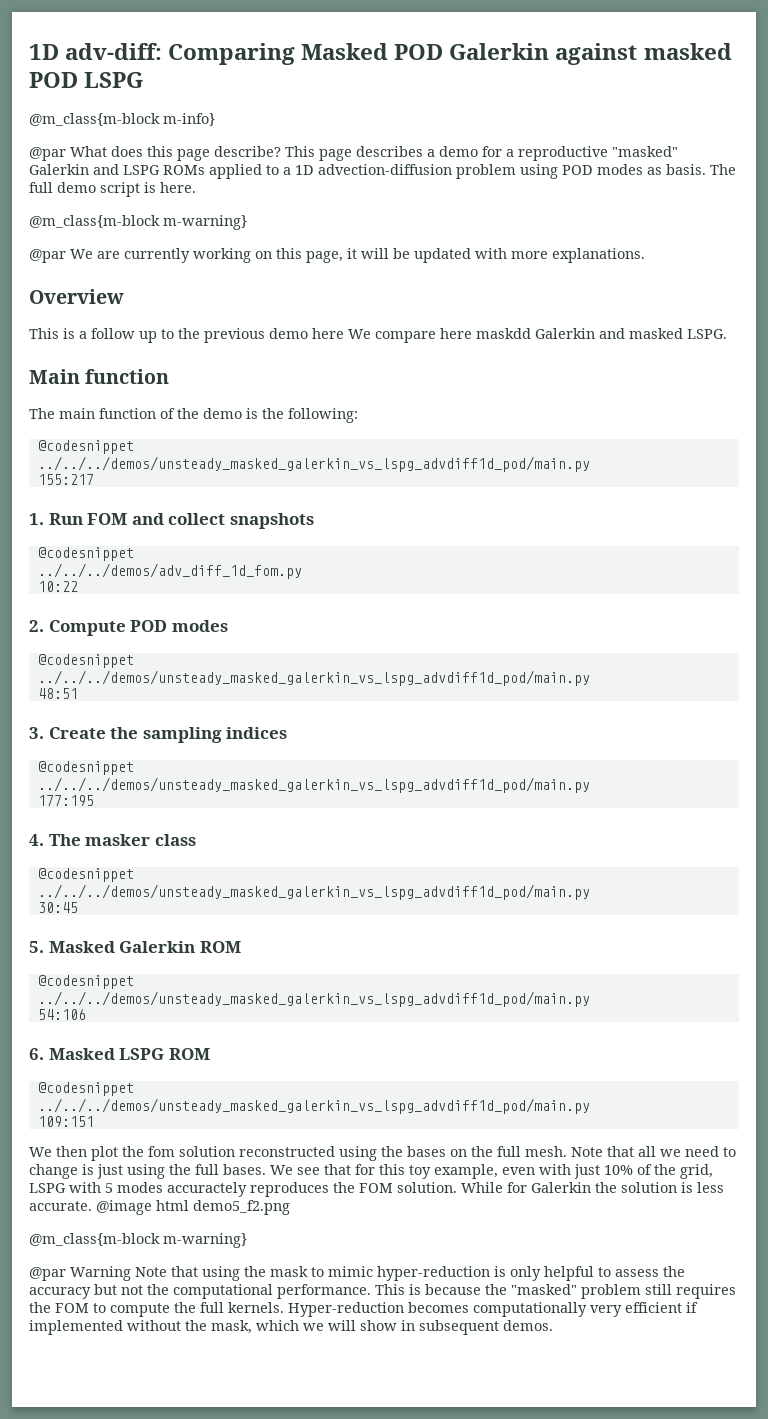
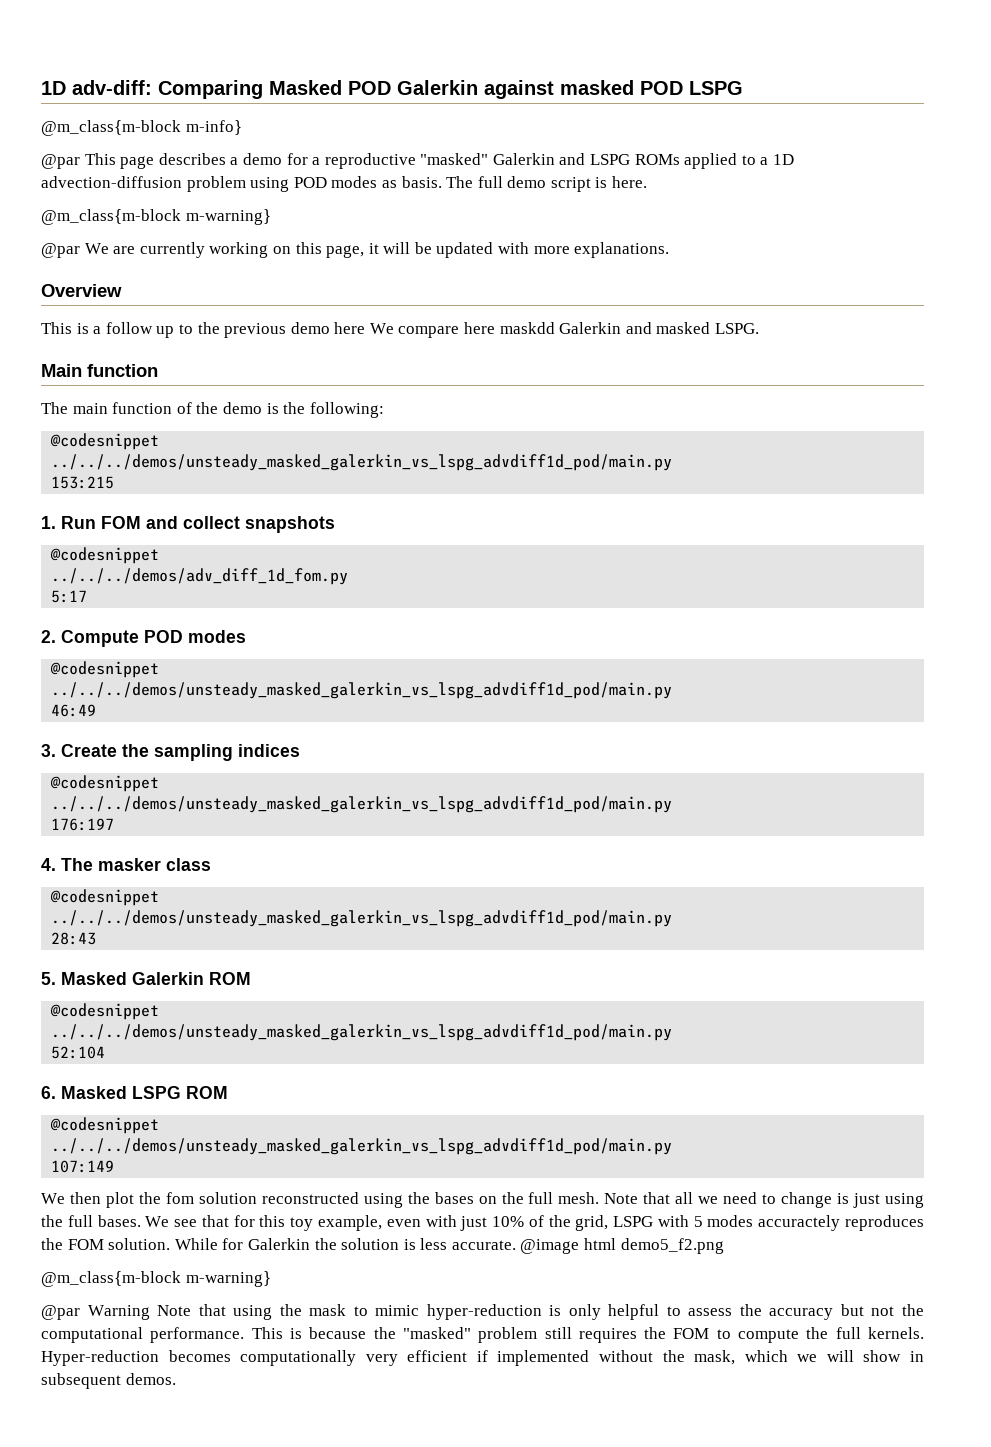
[70,146,281,161] What does this page describe? -> (80, 161) none
[37,474,94,485] 155:217 -> [51,476,115,489] 153:215
[37,581,78,592] 10:22 -> [51,590,88,603] 5:17
[37,688,78,699] 48:51 -> [51,704,97,717] 46:49
[37,795,94,806] 177:195 -> [51,818,115,831] 176:197
[37,902,78,913] 30:45 -> [51,932,97,945] 28:43
[37,1009,86,1020] 54:106 -> [51,1046,106,1059] 52:104
[37,1116,94,1127] 109:151 -> [51,1160,115,1173] 107:149

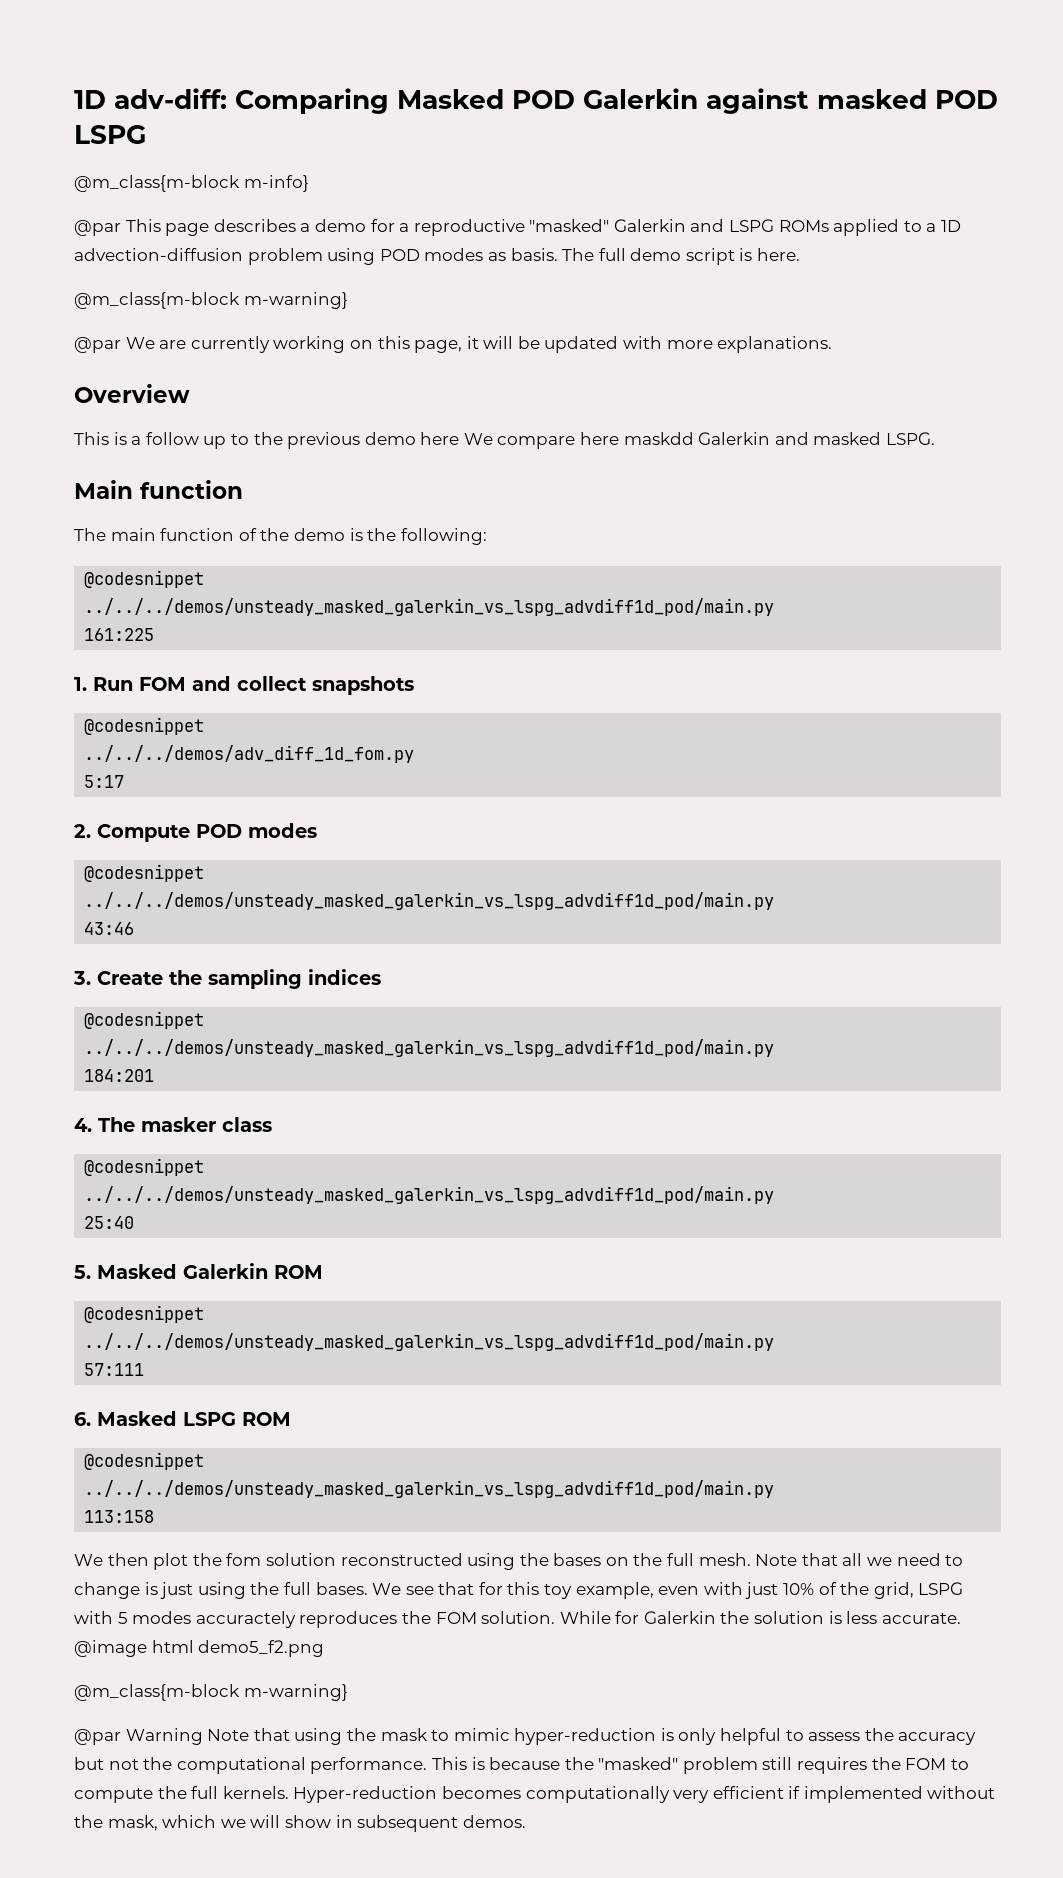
[51,476,115,489] 153:215 -> [84,628,155,641] 161:225
[51,704,97,717] 46:49 -> [84,922,135,935] 43:46
[51,818,115,831] 176:197 -> [84,1069,155,1082] 184:201
[51,932,97,945] 28:43 -> [84,1216,135,1229] 25:40
[51,1046,106,1059] 52:104 -> [84,1363,145,1376] 57:111
[51,1160,115,1173] 107:149 -> [84,1510,155,1523] 113:158

